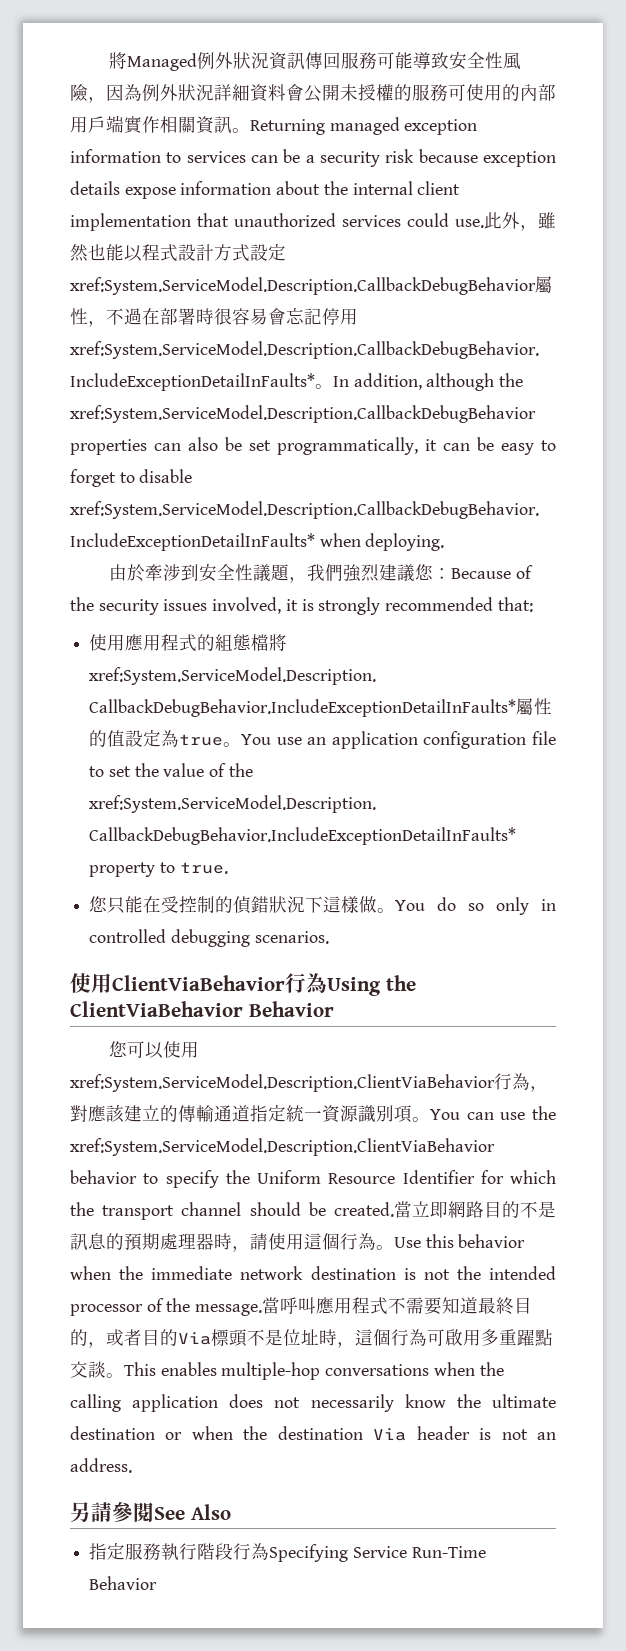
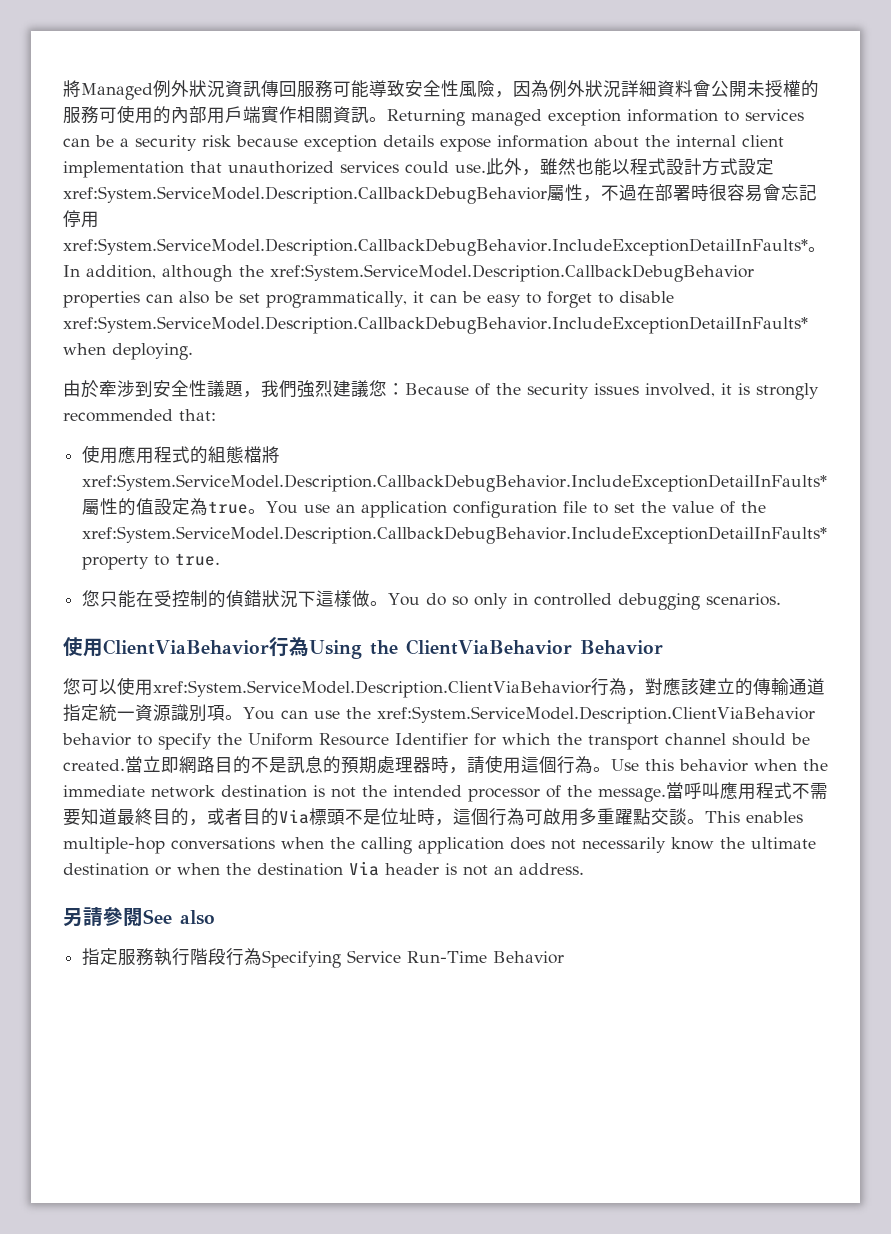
[190,1504,231,1520] Also -> [180,910,215,925] also

